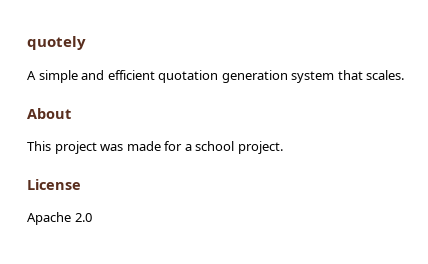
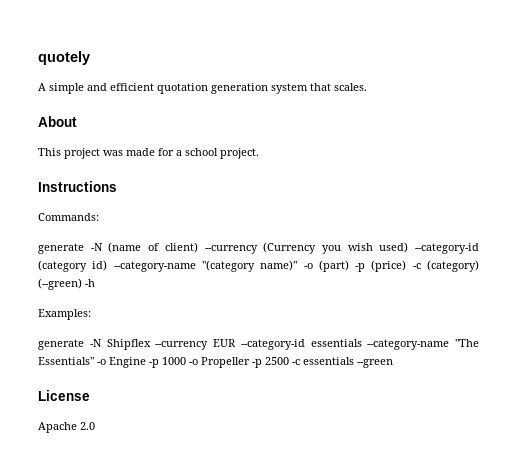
(283, 147) none -> [38,181,117,192] [38,213,99,221] [38,242,479,254] [38,260,480,272] [38,278,95,290] [38,309,91,320] [38,339,479,350] [38,357,393,368] // Instructions // Commands: // generate -N (name of client) --currency (Currency you wish used) --category-id (category id) --category-name "(category name)" -o (part) -p (price) -c (category) (--green) -h // Examples: // generate -N Shipflex --currency EUR --category-id essentials --category-name "The Essentials" -o Engine -p 1000 -o Propeller -p 2500 -c essentials --green

